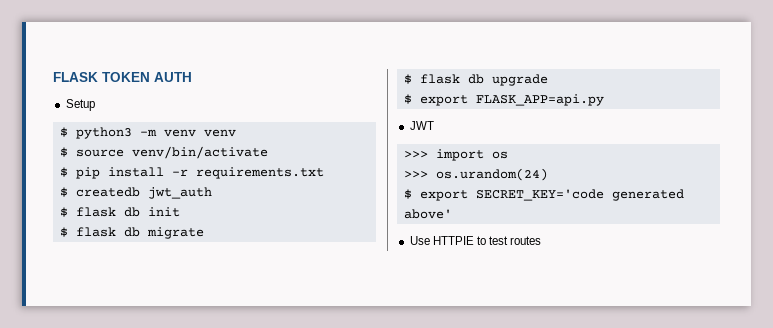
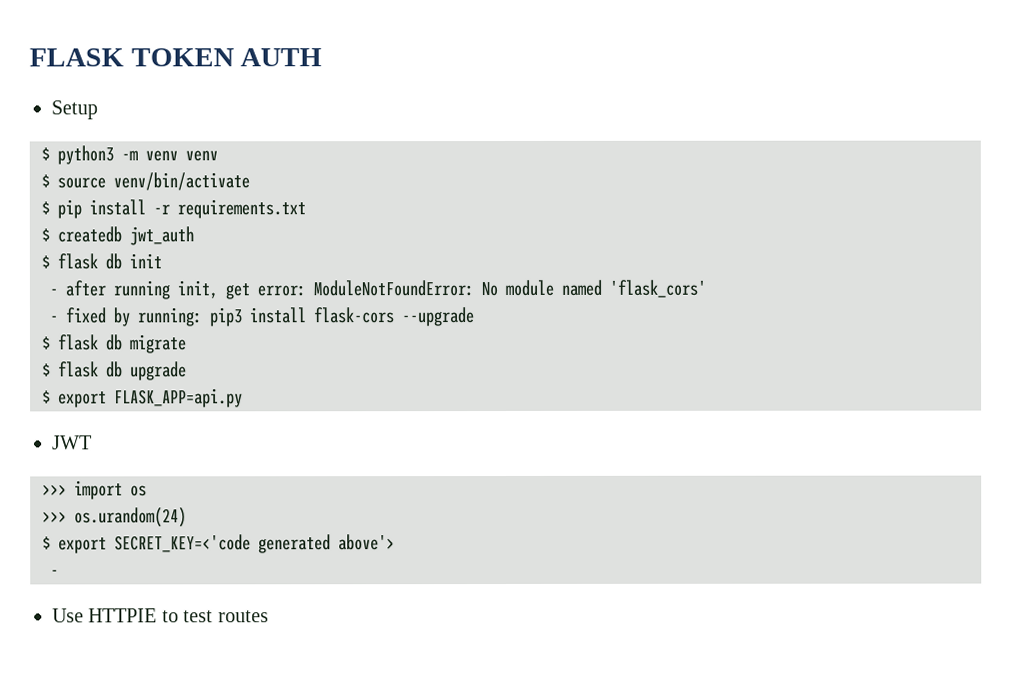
(180, 212) none -> [49,279,706,300] [49,307,474,327] // - after running init, get error: ModuleNotFoundError: No module named 'flask_cors' // - fixed by running: pip3 install flask-cors --upgrade
[475,189,684,201] [403,209,452,219] SECRET_KEY='code generated above' -> [114,534,395,554] [50,569,59,577] SECRET_KEY=<'code generated above'> // -

